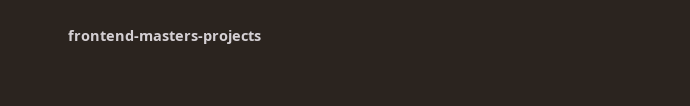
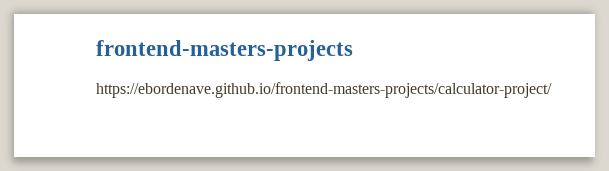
(261, 37) none -> [96,82,552,98] // https://ebordenave.github.io/frontend-masters-projects/calculator-project/

